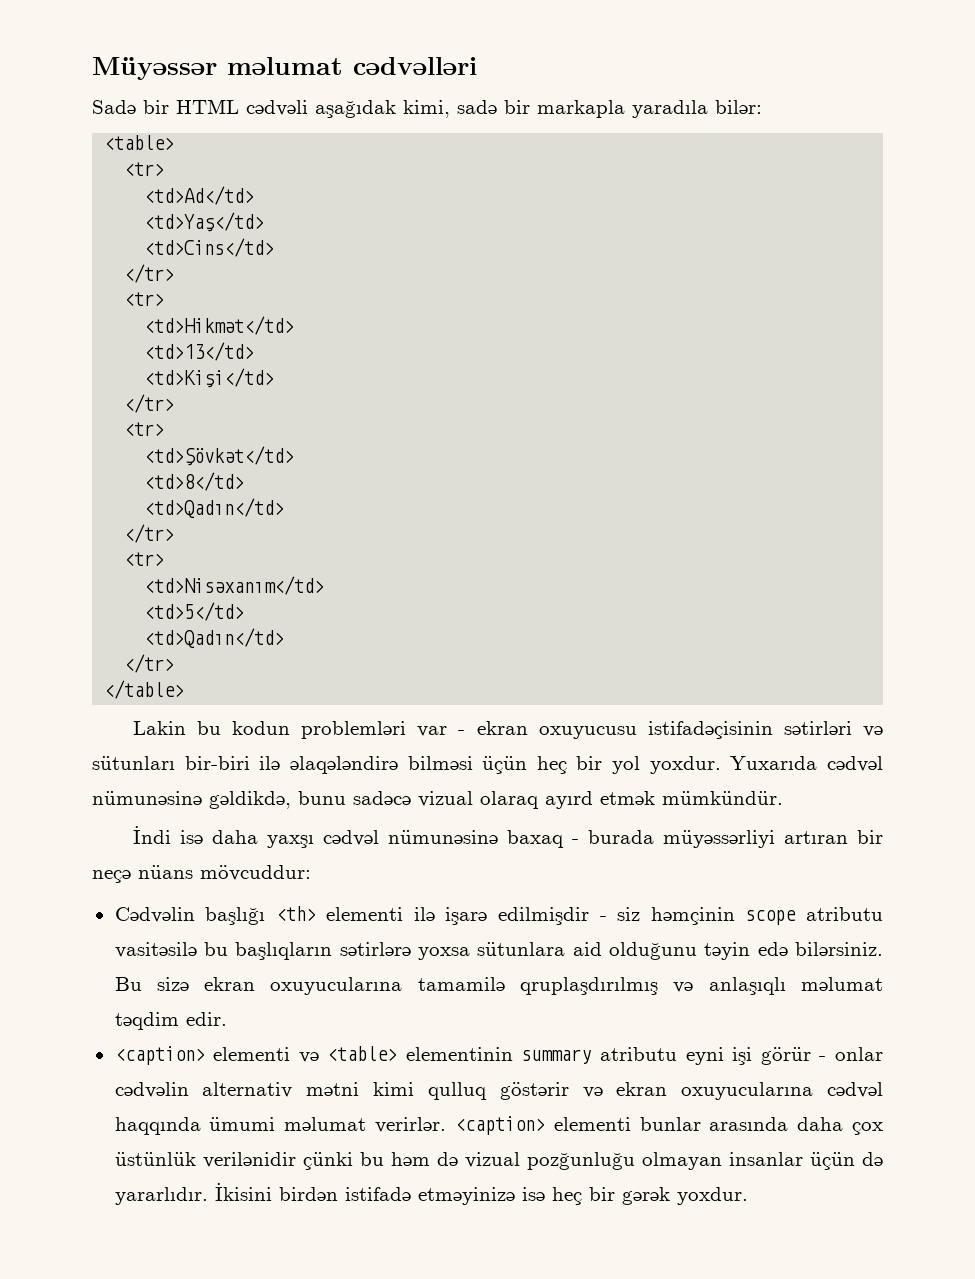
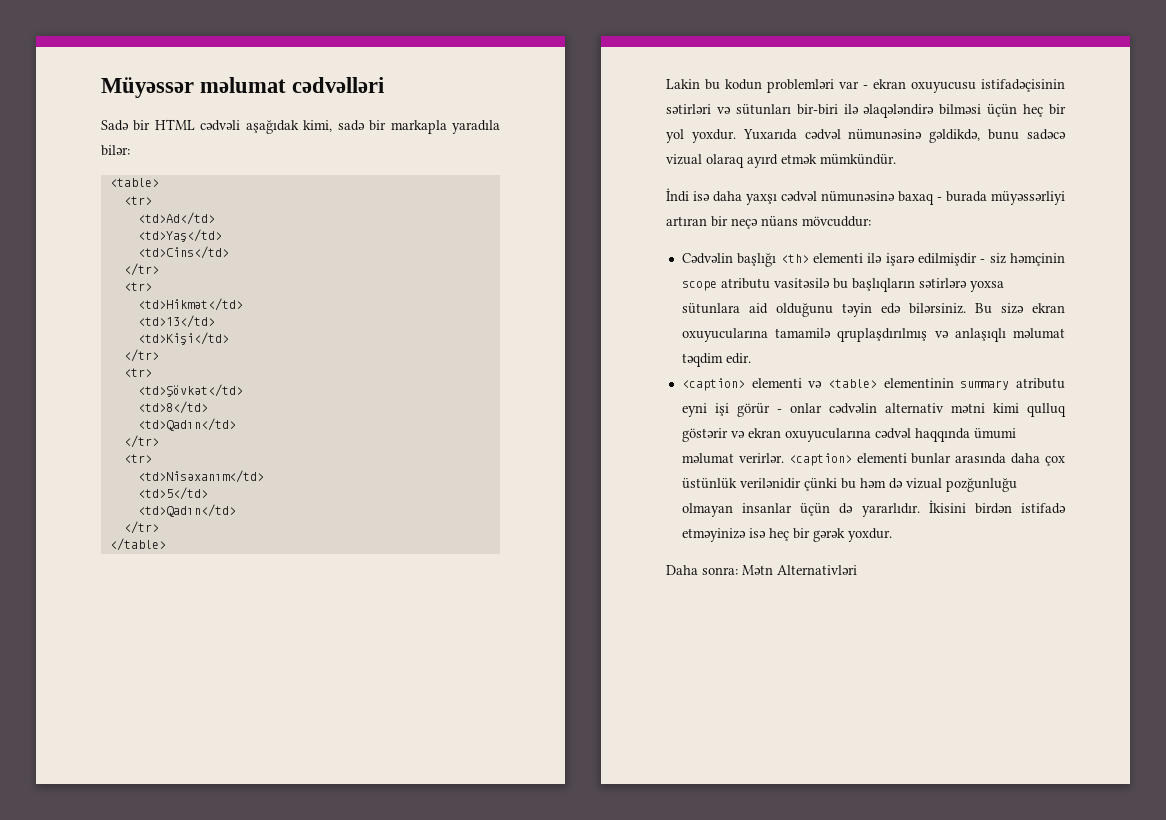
(748, 1196) none -> [666,565,857,575] // Daha sonra: Mətn Alternativləri

